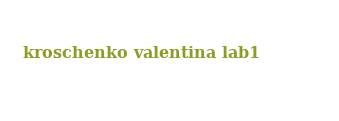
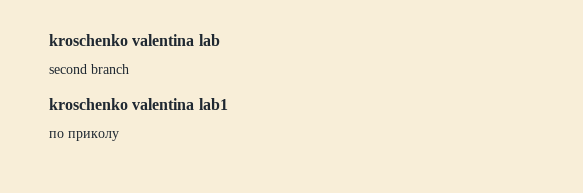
[23,46,216,58] kroschenko valentina -> [49,34,220,46] [49,64,129,74] [49,98,195,110] kroschenko valentina lab // second branch // kroschenko valentina
(260, 52) none -> [49,131,119,141] // по приколу

